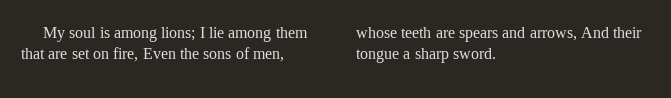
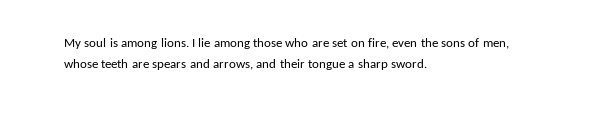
[161,27,196,41] lions; -> [160,38,189,47] lions.
[275,27,308,38] [21,48,45,59] them that -> [253,38,309,47] those who
[142,48,176,59] Even -> [392,41,418,47] even
[580,27,609,38] And -> [256,59,277,68] and

